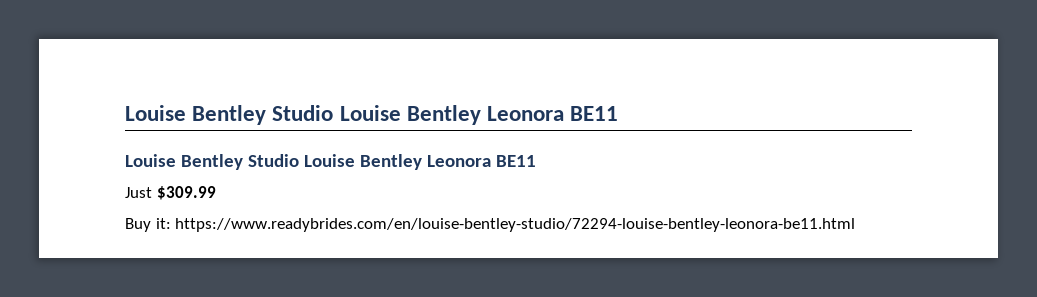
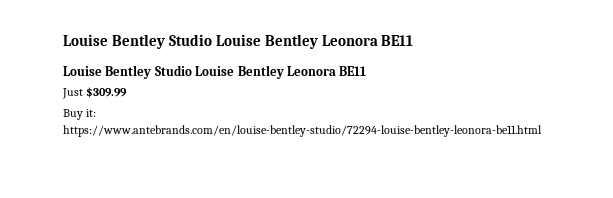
[175,218,856,232] https://www.readybrides.com/en/louise-bentley-studio/72294-louise-bentley-leonora-be11.html -> [63,125,542,137] https://www.antebrands.com/en/louise-bentley-studio/72294-louise-bentley-leonora-be11.html

